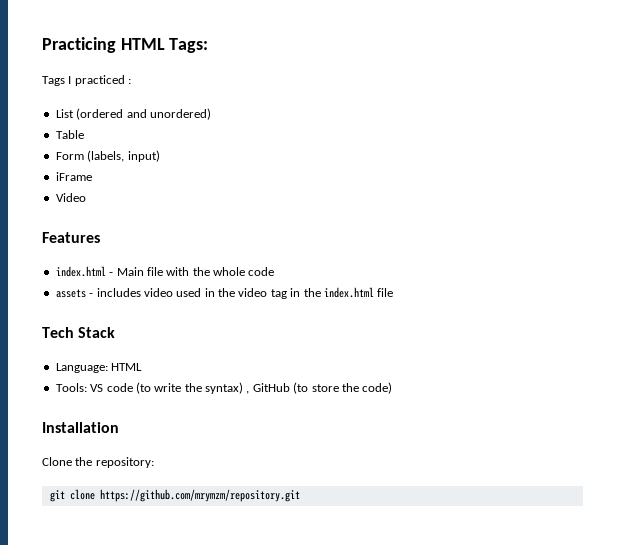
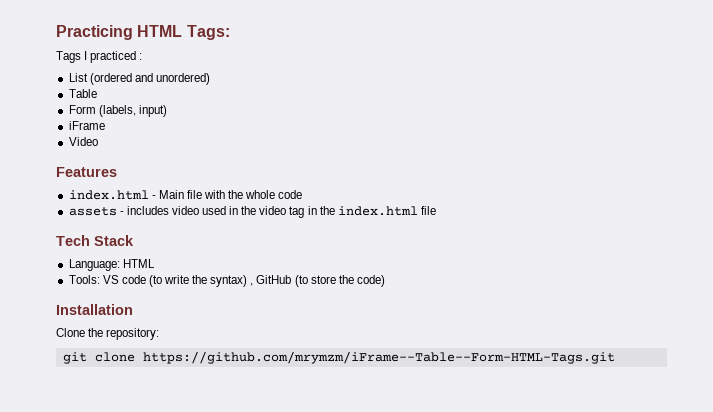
[99,489,300,502] https://github.com/mrymzm/repository.git -> [142,351,615,364] https://github.com/mrymzm/iFrame--Table--Form-HTML-Tags.git

